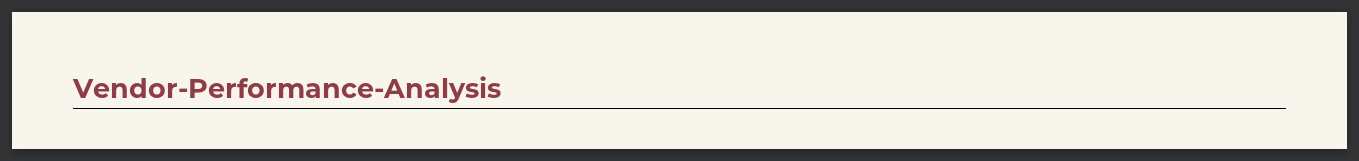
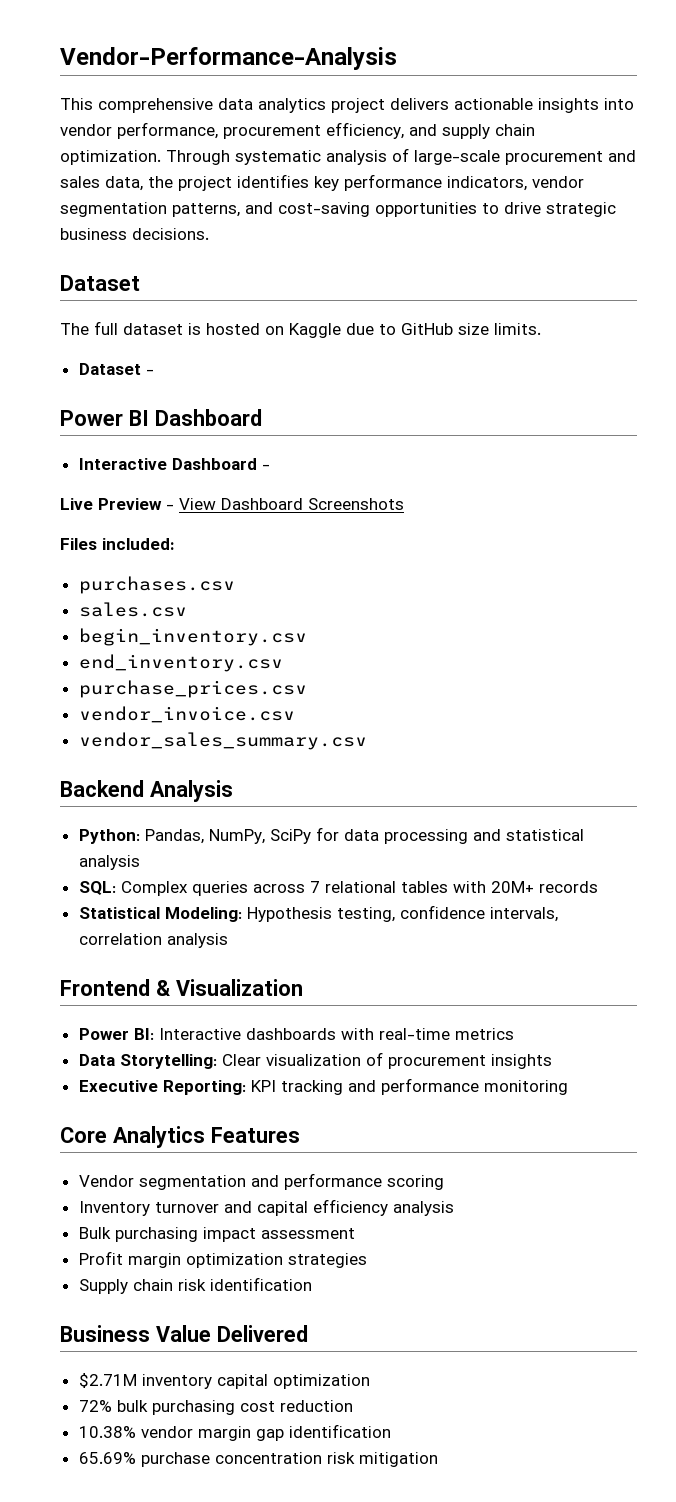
(501, 89) none -> [60,98,634,113] [60,122,535,139] [60,148,636,165] [60,174,584,191] [60,202,616,217] [60,228,209,240] [60,275,140,291] [60,321,541,338] [78,363,154,375] [60,409,262,426] [78,458,270,470] [60,498,404,510] [60,538,175,550] [78,576,235,594] [78,602,187,617] [78,628,307,646] [78,654,283,672] [78,680,307,698] [78,706,295,723] [78,732,367,750] [60,780,233,802] [78,827,584,844] [78,855,140,870] [78,881,598,896] [78,905,558,922] [78,933,228,948] [60,979,303,996] [78,1028,514,1040] [78,1052,552,1069] [78,1078,568,1095] [60,1126,300,1148] [78,1173,444,1190] [78,1199,454,1216] [78,1227,355,1242] [78,1251,367,1268] [78,1277,312,1294] [60,1325,308,1342] [78,1373,370,1389] [78,1400,353,1415] [78,1424,391,1441] [78,1452,438,1467] // This comprehensive data analytics project delivers actionable insights into vendor performance, procurement efficiency, and supply chain optimization. Through systematic analysis of large-scale procurement and sales data, the project identifies key performance indicators, vendor segmentation patterns, and cost-saving opportunities to drive strategic business decisions. // Dataset // The full dataset is hosted on Kaggle due to GitHub size limits. // Dataset - // Power BI Dashboard // Interactive Dashboard - // Live Preview - View Dashboard Screenshots // Files included: // purchases.csv // sales.csv // begin_inventory.csv // end_inventory.csv // purchase_prices.csv // vendor_invoice.csv // vendor_sales_summary.csv // Backend Analysis // Python: Pandas, NumPy, SciPy for data processing and statistical analysis // SQL: Complex queries across 7 relational tables with 20M+ records // Statistical Modeling: Hypothesis testing, confidence intervals, correlation analysis // Frontend & Visualization // Power BI: Interactive dashboards with real-time metrics // Data Storytelling: Clear visualization of procurement insights // Executive Reporting: KPI tracking and performance monitoring // Core Analytics Features // Vendor segmentation and performance scoring // Inventory turnover and capital efficiency analysis // Bulk purchasing impact assessment // Profit margin optimization strategies // Supply chain risk identification // Business Value Delivered // $2.71M inventory capital optimization // 72% bulk purchasing cost reduction // 10.38% vendor margin gap identification // 65.69% purchase concentration risk mitigation

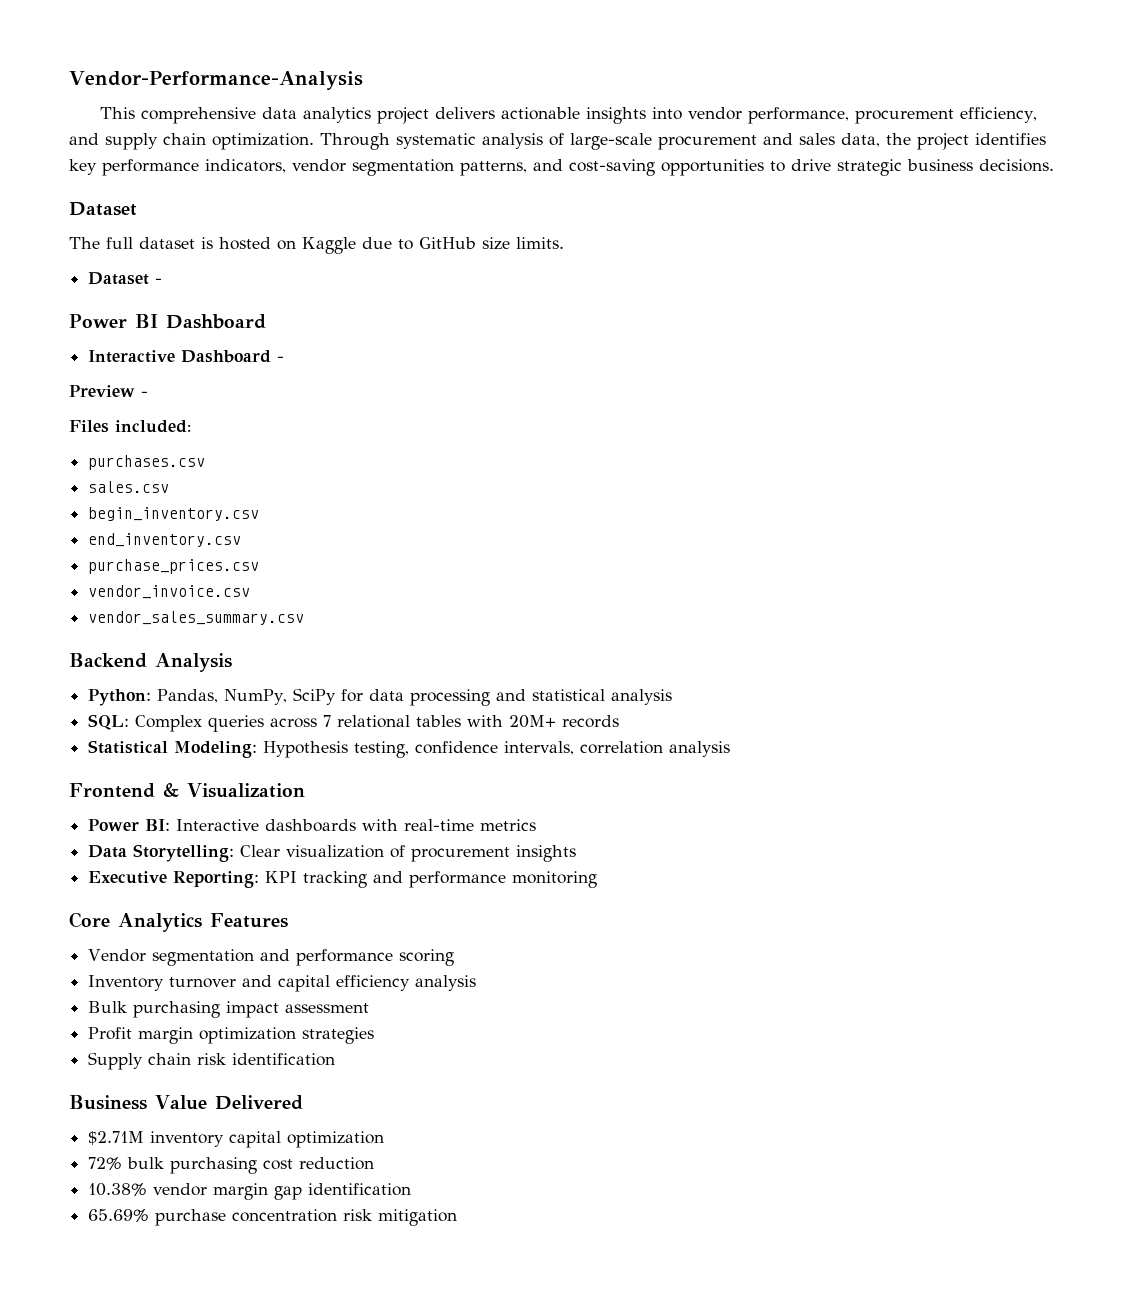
[60,498,93,510] Live -> (285, 359) none
[179,498,404,510] View Dashboard Screenshots -> (148, 394) none

